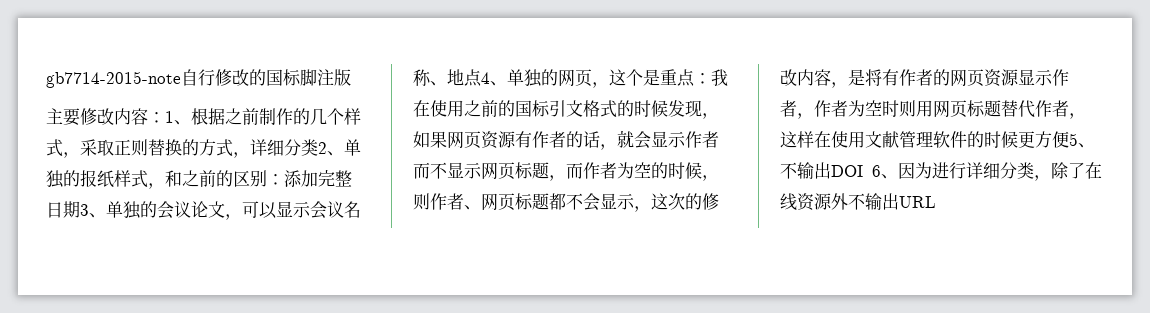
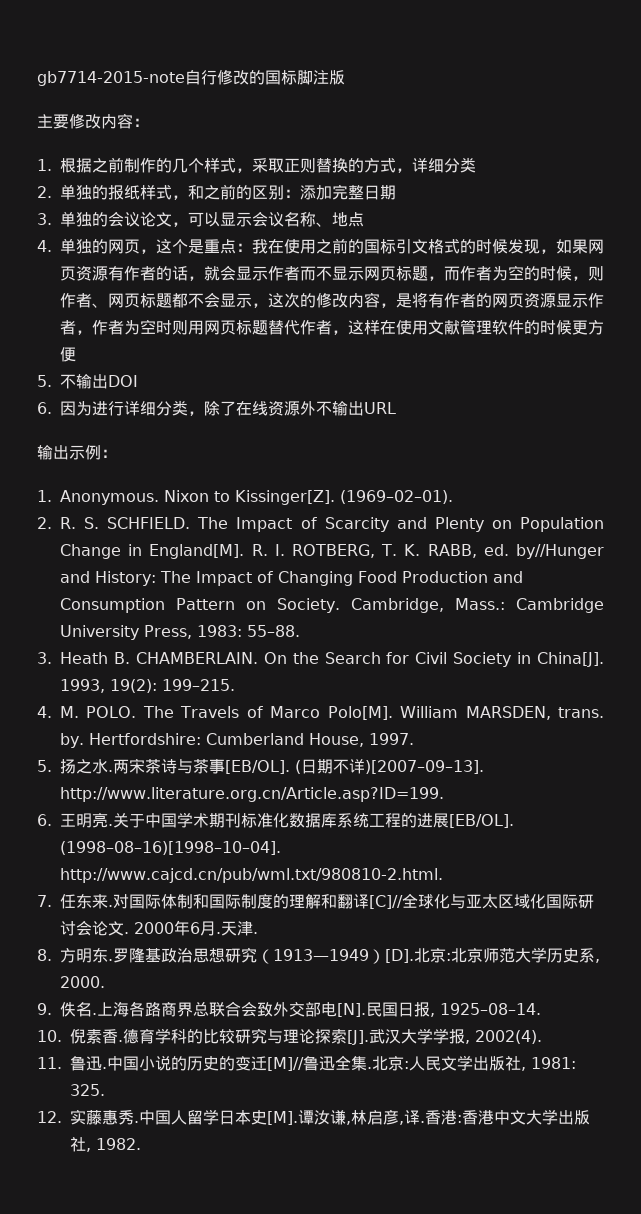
[165,111,191,125] 1、 -> [37,159,52,171] // 1.
[318,142,344,156] 2、 -> [37,186,52,198] // 2.
[80,204,106,218] 3、 -> [37,213,52,225] // 3.
[481,72,507,86] 4、 -> [37,240,52,252] // 4.
[1069,133,1095,148] 5、 -> [37,375,52,387] // 5.
[872,165,898,179] 6、 -> [37,402,52,414] // 6.
(936, 202) none -> [37,445,117,460] [37,490,453,505] [37,517,605,532] [60,544,605,559] [60,571,523,586] [60,598,604,613] [60,625,300,640] [37,652,604,667] [60,679,235,693] [37,706,604,720] [60,733,414,748] [37,758,484,774] [60,787,444,802] [37,812,514,828] [60,841,281,855] [60,868,443,883] [37,893,594,909] [60,920,258,936] [37,947,600,964] [60,976,105,988] [37,1001,541,1017] [37,1028,542,1045] [37,1055,576,1071] [70,1084,105,1096] [37,1109,590,1125] [70,1137,141,1152] // 输出示例： // 1. Anonymous. Nixon to Kissinger[Z]. (1969–02–01). // 2. R. S. SCHFIELD. The Impact of Scarcity and Plenty on Population Change in England[M]. R. I. ROTBERG, T. K. RABB, ed. by//Hunger and History: The Impact of Changing Food Production and Consumption Pattern on Society. Cambridge, Mass.: Cambridge University Press, 1983: 55–88. // 3. Heath B. CHAMBERLAIN. On the Search for Civil Society in China[J]. 1993, 19(2): 199–215. // 4. M. POLO. The Travels of Marco Polo[M]. William MARSDEN, trans. by. Hertfordshire: Cumberland House, 1997. // 5.扬之水.两宋茶诗与茶事[EB/OL]. (日期不详)[2007–09–13]. http://www.literature.org.cn/Article.asp?ID=199. // 6.王明亮.关于中国学术期刊标准化数据库系统工程的进展[EB/OL]. (1998–08–16)[1998–10–04]. http://www.cajcd.cn/pub/wml.txt/980810-2.html. // 7.任东来.对国际体制和国际制度的理解和翻译[C]//全球化与亚太区域化国际研讨会论文. 2000年6月.天津. // 8.方明东.罗隆基政治思想研究（1913—1949）[D].北京:北京师范大学历史系, 2000. // 9.佚名.上海各路商界总联合会致外交部电[N].民国日报, 1925–08–14. // 10.倪素香.德育学科的比较研究与理论探索[J].武汉大学学报, 2002(4). // 11.鲁迅.中国小说的历史的变迁[M]//鲁迅全集.北京:人民文学出版社, 1981: 325. // 12.实藤惠秀.中国人留学日本史[M].谭汝谦,林启彦,译.香港:香港中文大学出版社, 1982.

